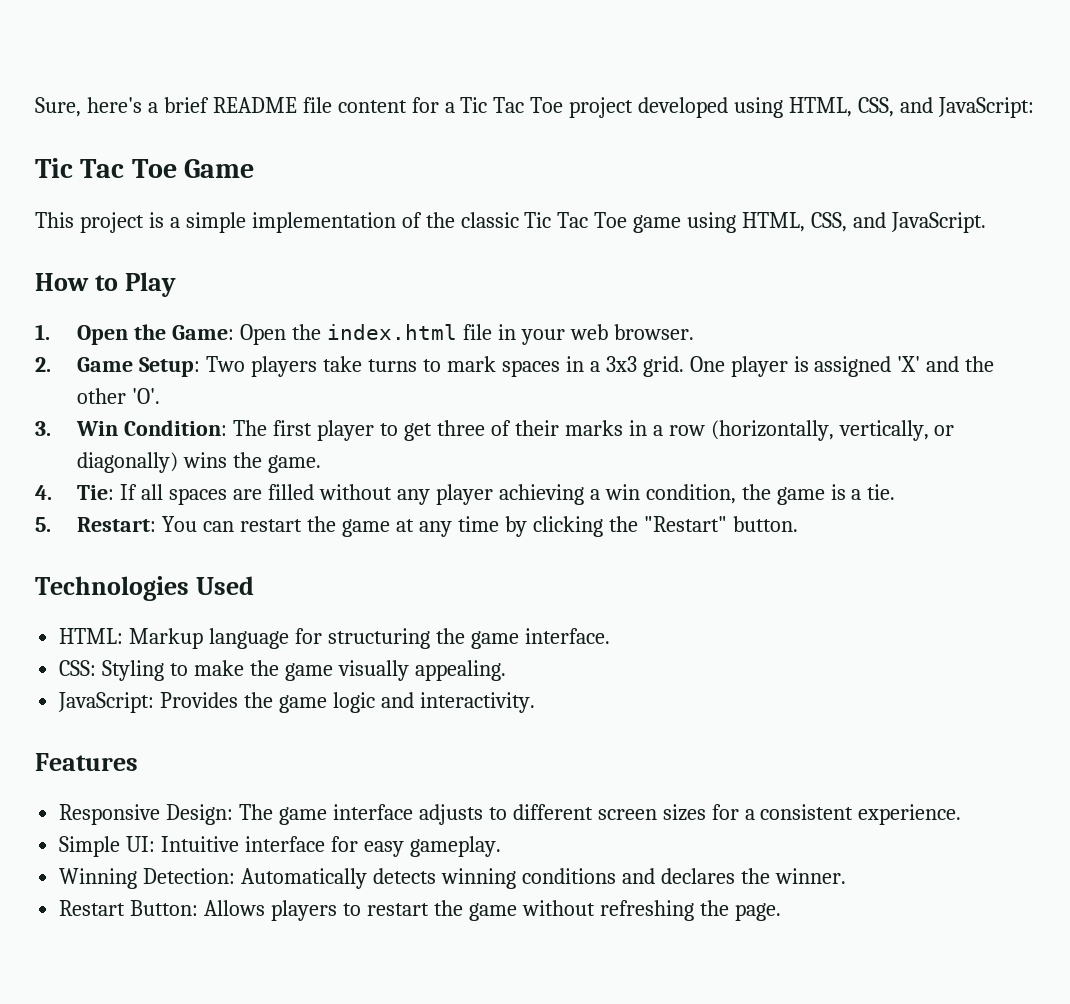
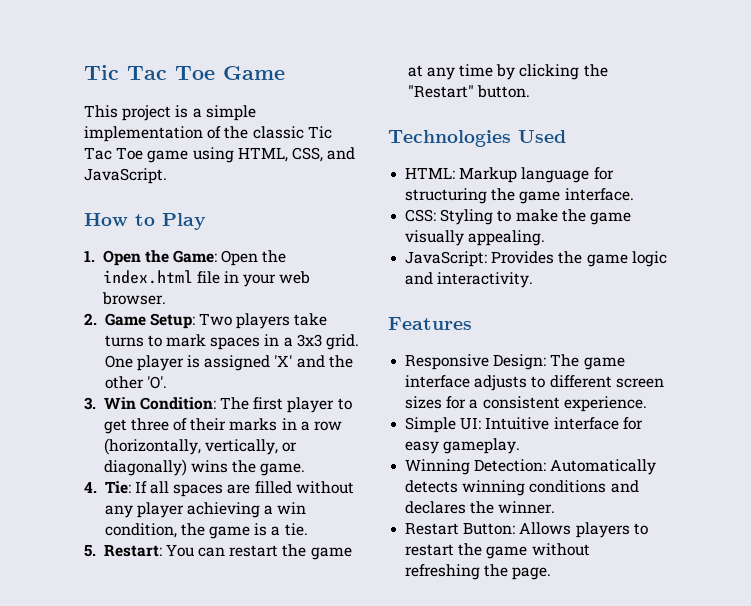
[35,97,1034,118] Sure, here's a brief README file content for a Tic Tac Toe project developed using HTML, CSS, and JavaScript: // -> (84, 72) none

